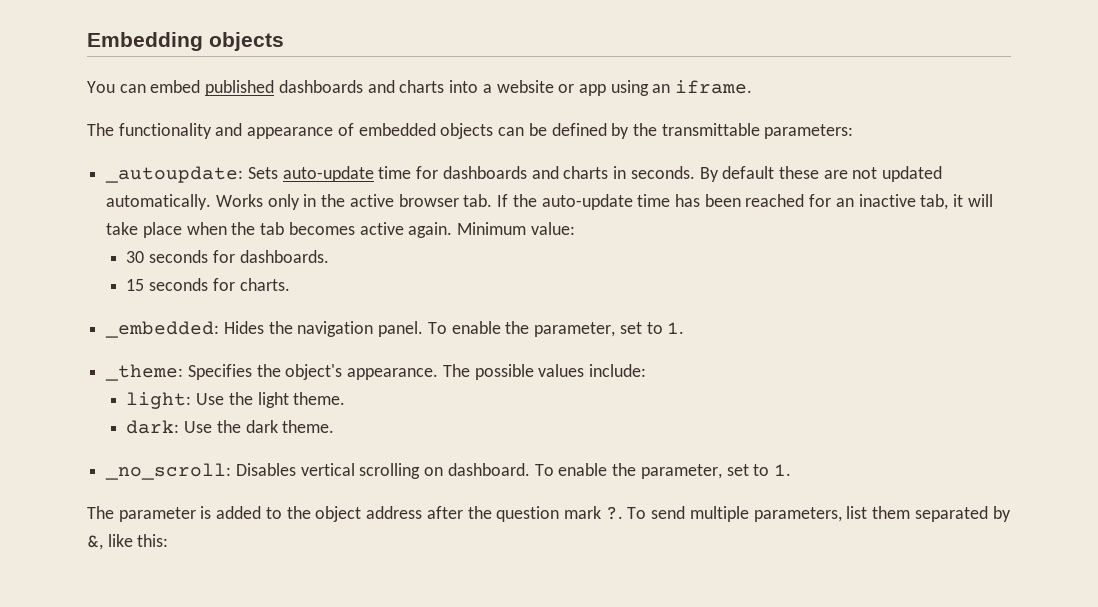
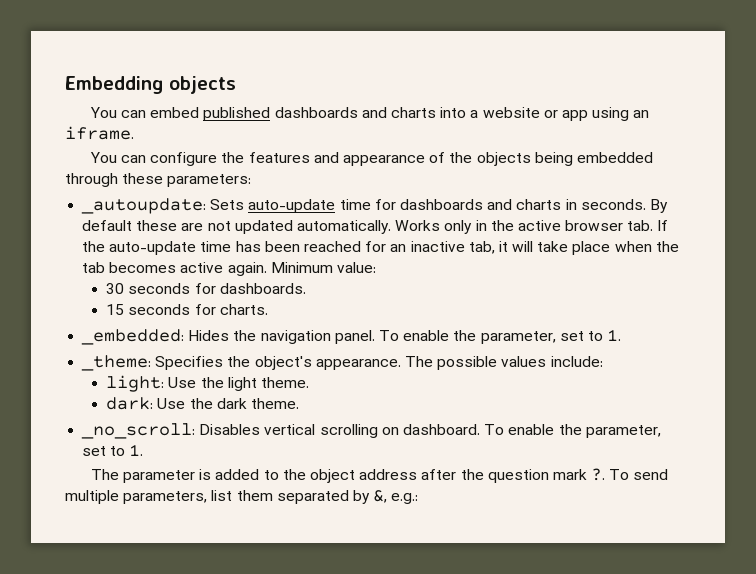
[87,123,760,139] The functionality and appearance of embedded objects can be defined by the transmittable -> [89,152,653,166] [65,173,164,187] You can configure the features and appearance of the objects being embedded through these
[107,534,169,547] like this: -> [391,493,419,504] e.g.:

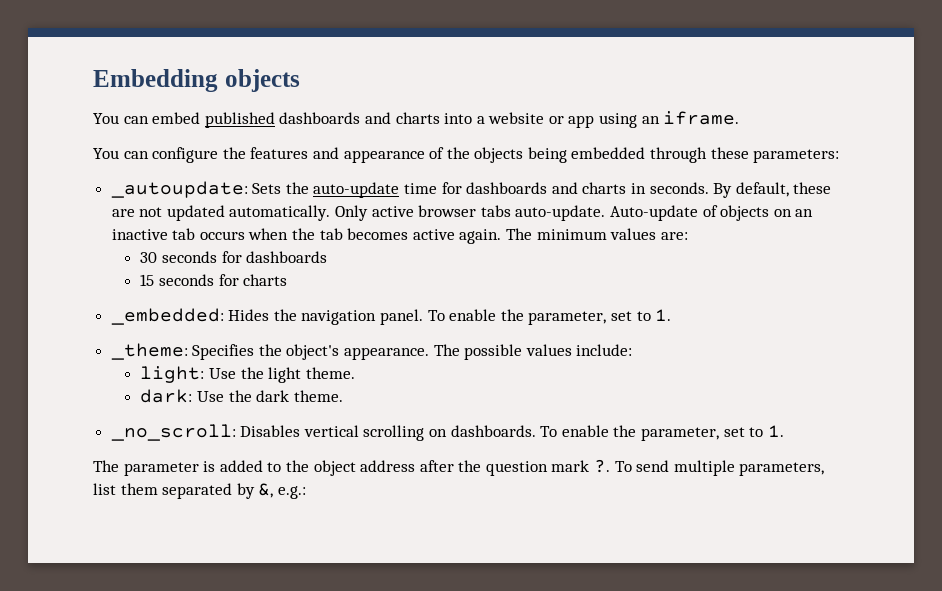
(245, 204) none -> [285,182,309,194] the
[82,220,133,231] default -> [735,182,789,197] default,
[395,220,669,234] [82,241,611,255] Works only in the active browser tab. If the auto-update time has been reached for an inactive tab, it will take place -> [335,205,814,221] [111,228,245,240] Only active browser tabs auto-update. Auto-update of objects on an inactive tab occurs
[270,262,376,273] Minimum value: -> [506,228,688,240] The minimum values are:
[219,283,306,294] dashboards. -> [246,251,328,263] dashboards
[219,304,268,315] charts. -> [243,274,288,286] charts
[402,424,480,435] dashboard. -> [450,425,536,437] dashboards.

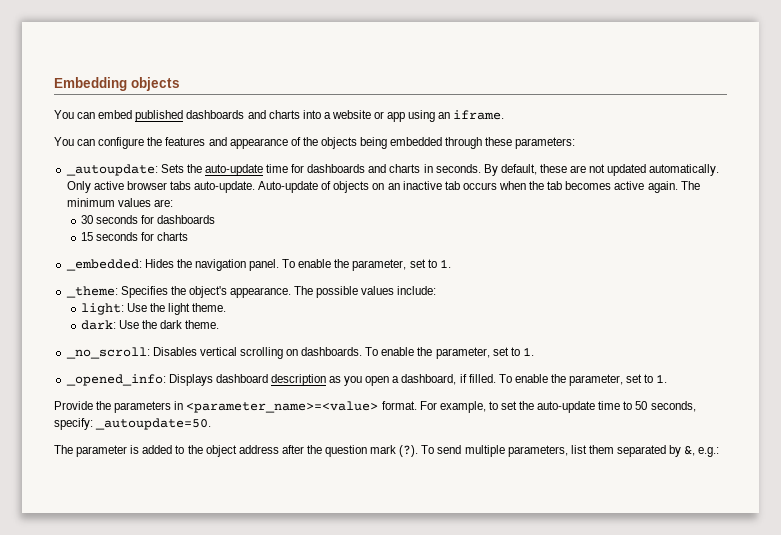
(784, 431) none -> [65,374,668,386] [54,401,696,413] [54,418,212,430] // _opened_info: Displays dashboard description as you open a dashboard, if filled. To enable the parameter, set to 1. // Provide the parameters in <parameter_name>=<value> format. For example, to set the auto-update time to 50 seconds, specify: _autoupdate=50.
[594,459,611,473] ?. -> [399,445,419,457] (?).

